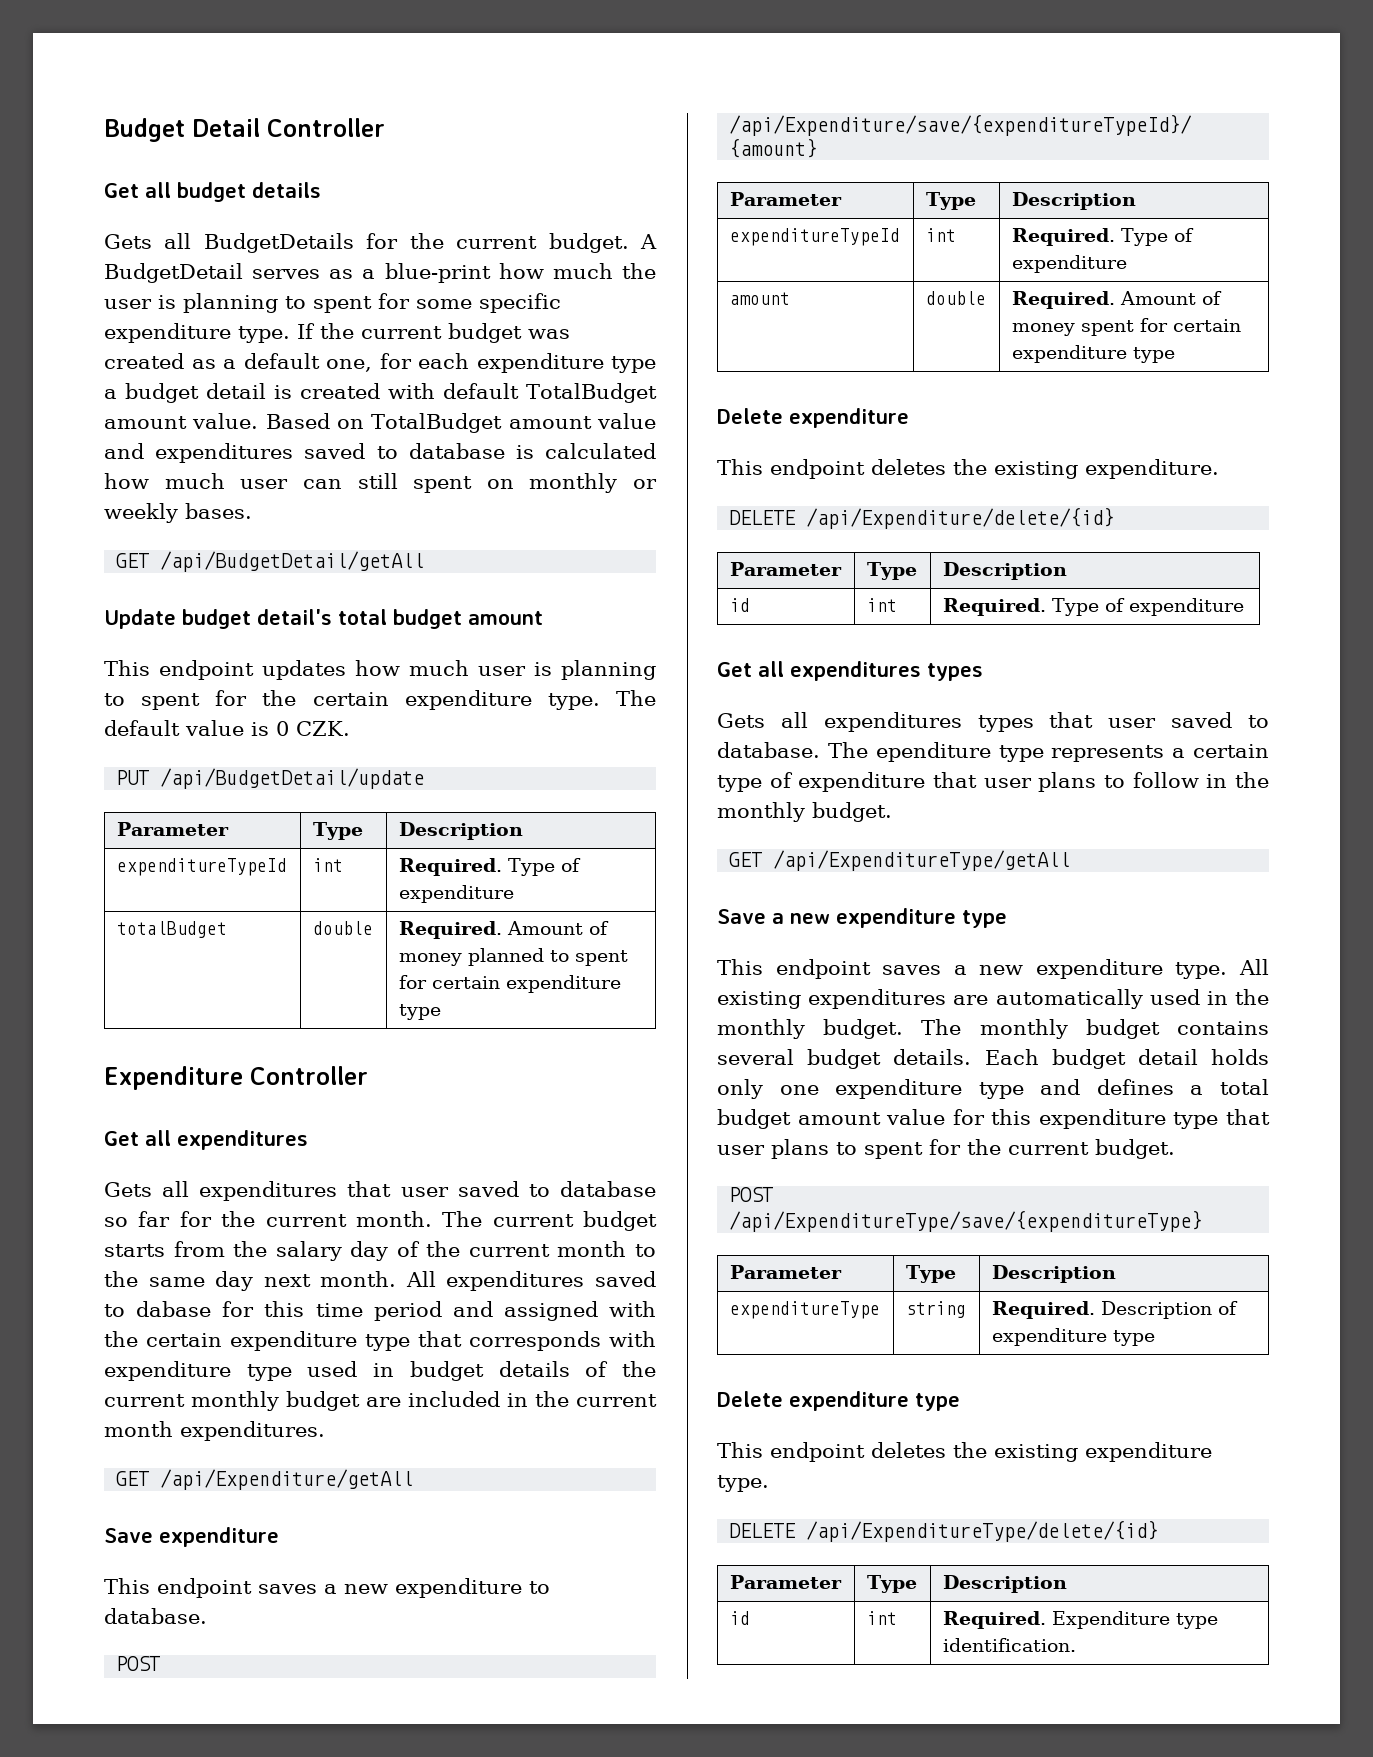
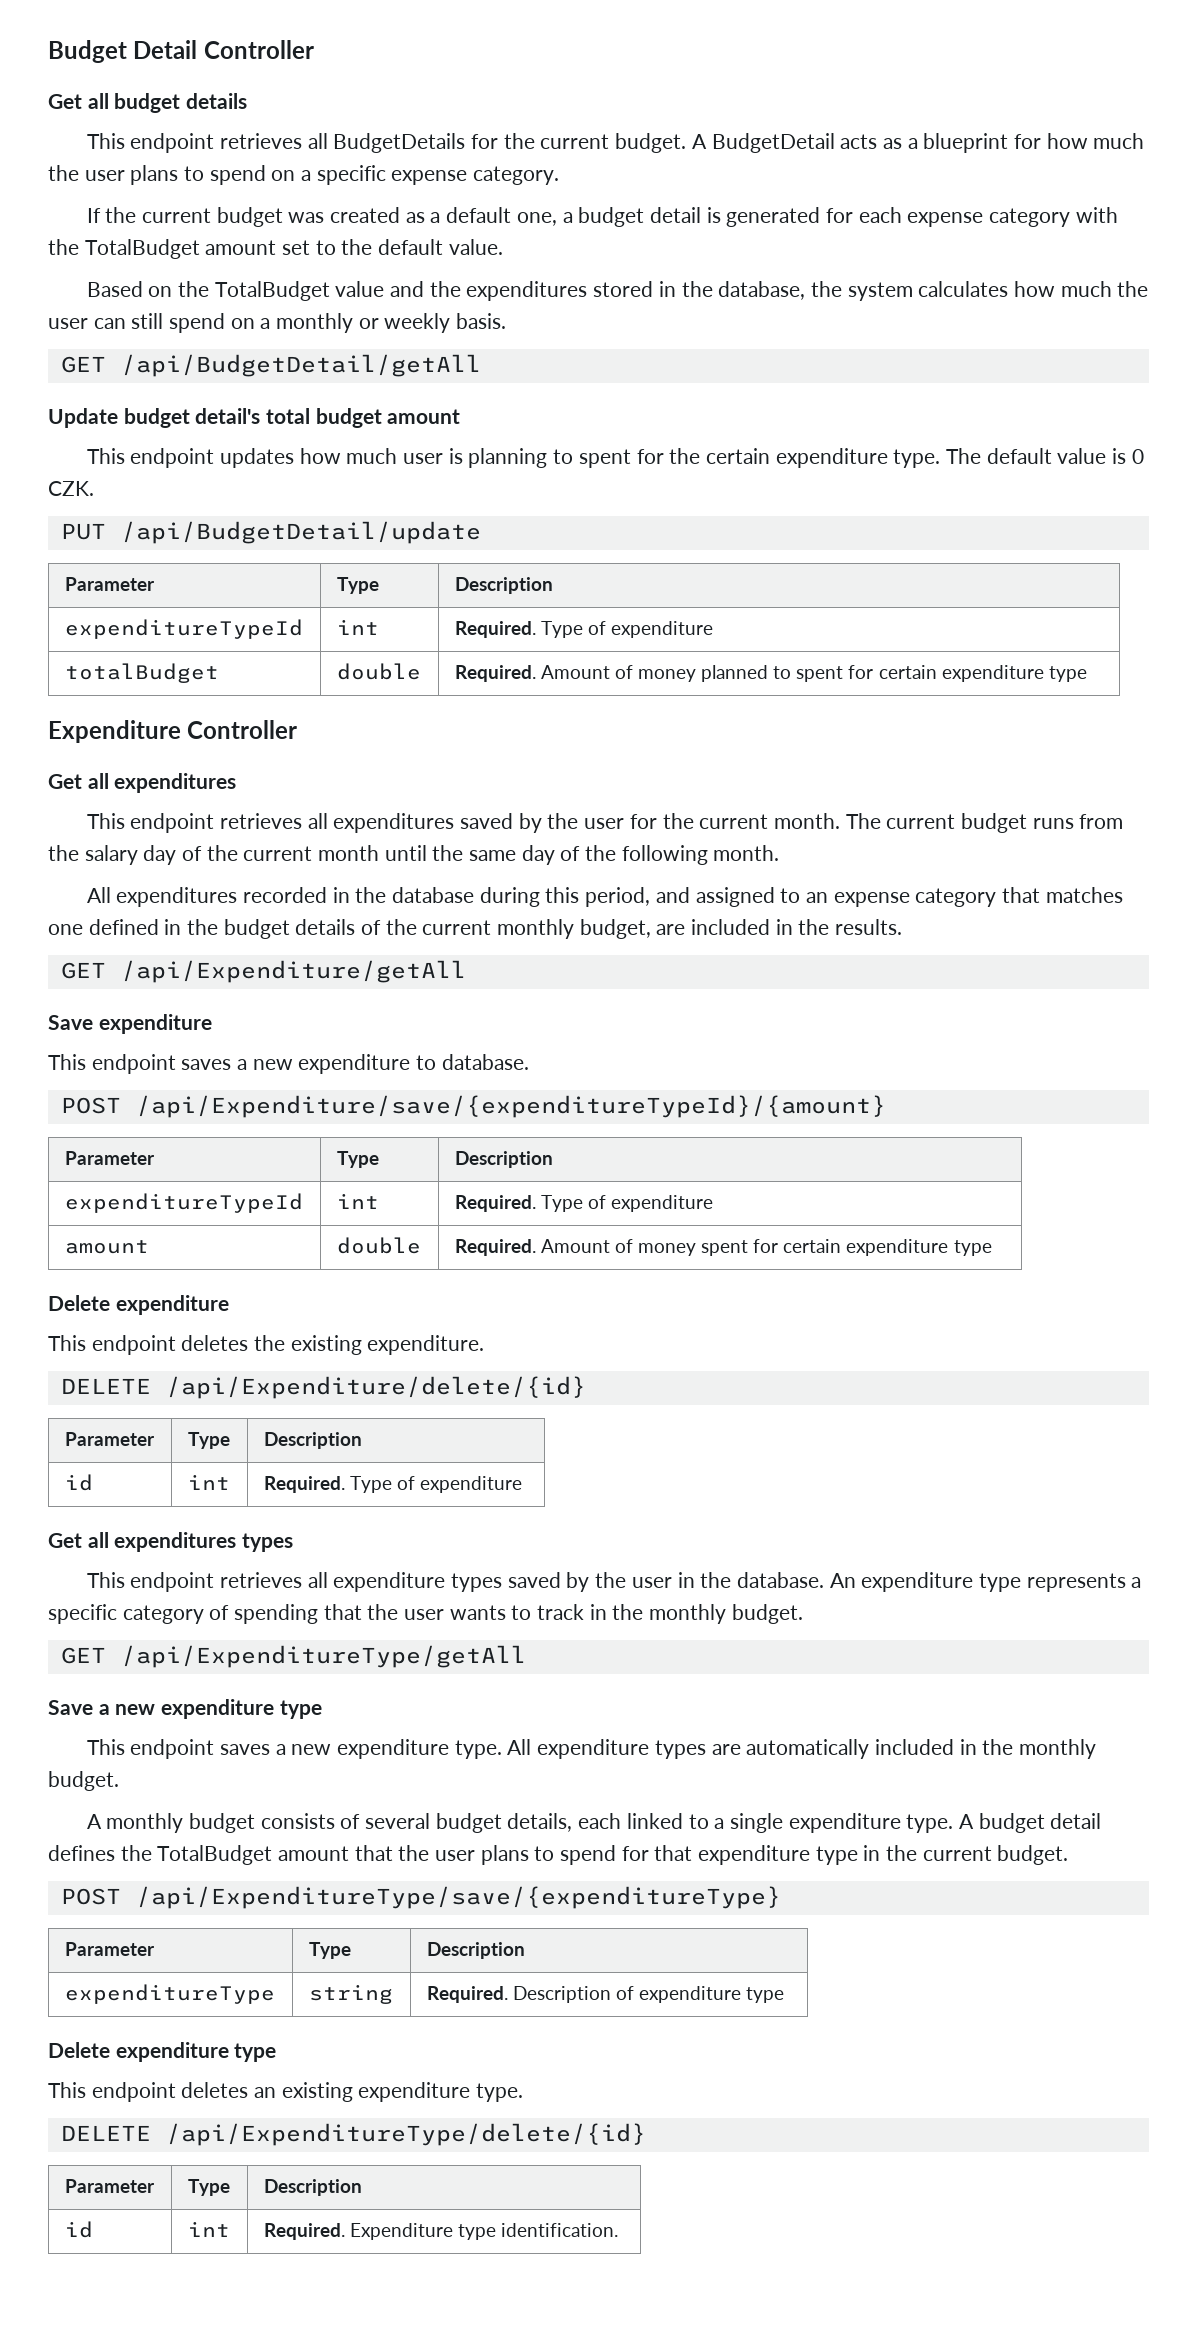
[104,234,152,249] Gets -> [86,133,303,153] This endpoint retrieves
[252,263,657,283] [104,293,561,313] [104,323,290,343] serves as a blue-print how much the user is planning to spent for some specific expenditure type. -> [840,133,1145,153] [48,165,560,185] acts as a blueprint for how much the user plans to spend on a specific expense category. //
[379,353,656,373] [104,383,658,403] [104,416,187,429] for each expenditure type a budget detail is created with default TotalBudget amount -> [562,207,1118,227] [48,239,444,259] a budget detail is generated for each expense category with the TotalBudget amount set to the default
(259, 421) none -> (503, 247) //
[371,413,656,433] [104,443,657,463] [104,473,225,489] TotalBudget amount value and expenditures saved to database is calculated how much -> [178,281,1149,301] the TotalBudget value and the expenditures stored in the database, the system calculates how much the
[413,476,514,493] spent on -> [169,313,271,333] spend on a
[185,503,252,519] bases. -> [456,313,507,329] basis.
[104,1181,657,1201] [104,1211,171,1227] Gets all expenditures that user saved to database so far -> [86,813,625,833] This endpoint retrieves all expenditures saved by the user
[104,1244,165,1257] starts -> [1032,818,1074,829] runs
[634,1244,656,1257] to -> [384,845,427,861] until
[263,1271,397,1287] next month. -> [560,845,780,865] of the following month. //
[595,1271,656,1287] [104,1301,656,1321] [104,1331,656,1351] [104,1361,395,1381] saved to dabase for this time period and assigned with the certain expenditure type that corresponds with expenditure type used in -> [243,887,1123,907] [48,919,219,935] recorded in the database during this period, and assigned to an expense category that matches one defined in the
[286,1391,360,1411] budget -> [579,919,651,939] budget,
[576,1394,657,1407] [104,1421,325,1441] current month expenditures. -> [835,919,903,935] results.
[717,712,1269,732] [717,742,1269,762] [717,772,1199,792] Gets all expenditures types that user saved to database. The ependiture type represents a certain type of expenditure that user plans to follow -> [86,1572,1142,1592] [48,1604,585,1624] This endpoint retrieves all expenditure types saved by the user in the database. An expenditure type represents a specific category of spending that the user wants to track
[717,989,947,1009] existing expenditures -> [537,1739,706,1759] expenditure types
[1149,989,1269,1005] [717,1019,1269,1039] [717,1049,1269,1069] [717,1079,1269,1099] [717,1109,1270,1129] [717,1139,961,1159] used in the monthly budget. The monthly budget contains several budget details. Each budget detail holds only one expenditure type and defines a total budget amount value for this expenditure type that user plans to spent for -> [874,1739,1096,1759] [48,1771,119,1791] [86,1813,1102,1833] [48,1845,881,1865] included in the monthly budget. // A monthly budget consists of several budget details, each linked to a single expenditure type. A budget detail defines the TotalBudget amount that the user plans to spend for that expenditure type in
[953,1442,987,1458] the -> [254,2087,277,2098] an

